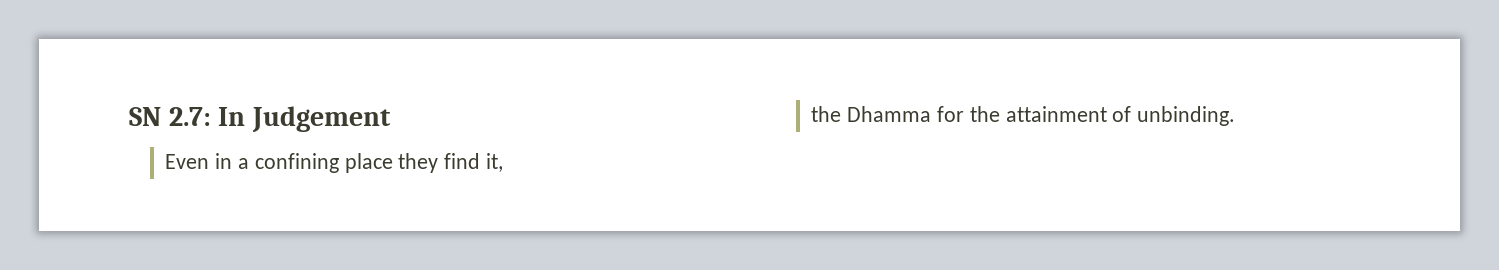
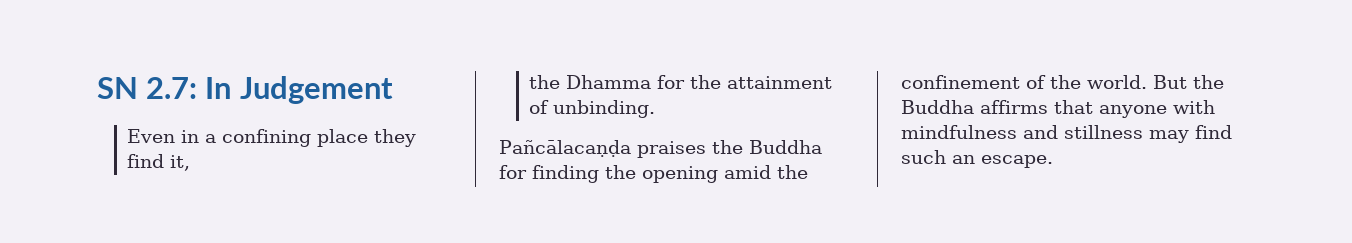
(1236, 116) none -> [499,140,822,158] [499,165,808,183] [901,75,1224,89] [901,100,1215,118] [901,125,1232,143] [901,150,1053,168] // Pañcālacaṇḍa praises the Buddha for finding the opening amid the confinement of the world. But the Buddha affirms that anyone with mindfulness and stillness may find such an escape.

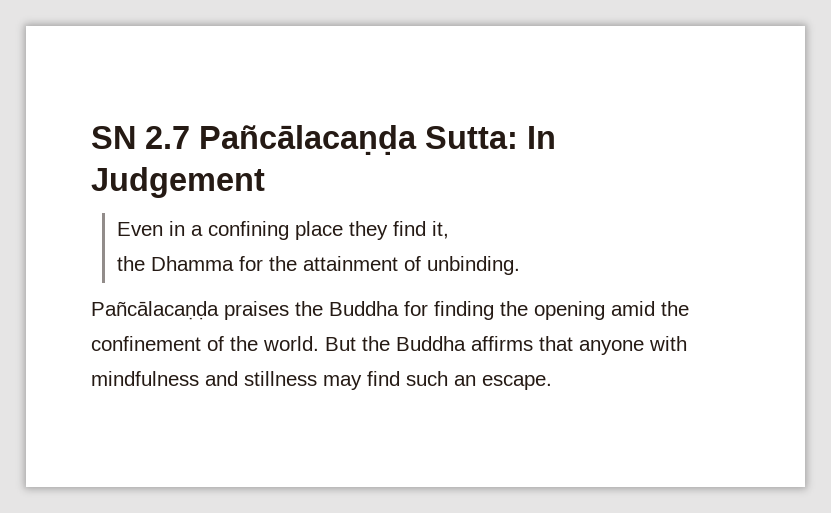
[146,77,198,99] 2.7: -> [145,125,518,155] 2.7 Pañcālacaṇḍa Sutta:

